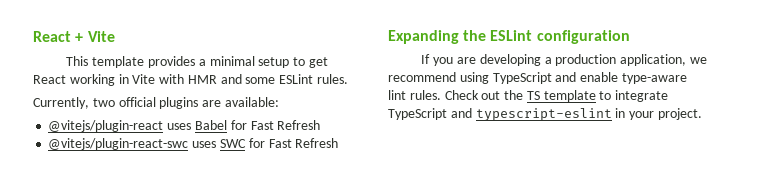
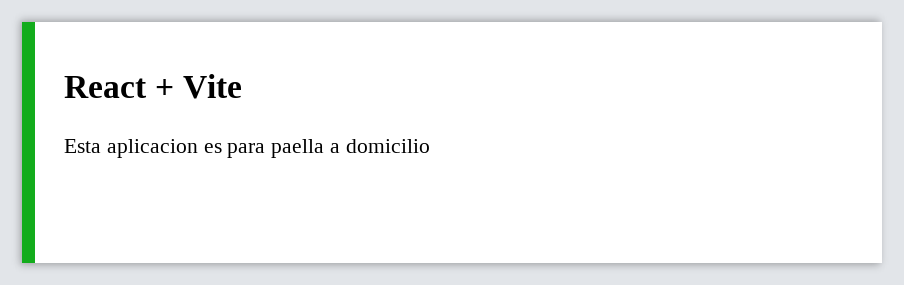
[66,56,328,68] [33,74,349,86] [33,97,279,109] [48,120,321,132] [48,138,339,150] [388,30,630,44] [421,54,707,66] [388,72,687,84] [388,90,669,102] [388,108,702,121] This template provides a minimal setup to get React working in Vite with HMR and some ESLint rules. // Currently, two official plugins are available: // @vitejs/plugin-react uses Babel for Fast Refresh // @vitejs/plugin-react-swc uses SWC for Fast Refresh // Expanding the ESLint configuration // If you are developing a production application, we recommend using TypeScript and enable type-aware lint rules. Check out the TS template to integrate TypeScript and typescript-eslint in your project. -> [64,139,430,158] Esta aplicacion es para paella a domicilio

